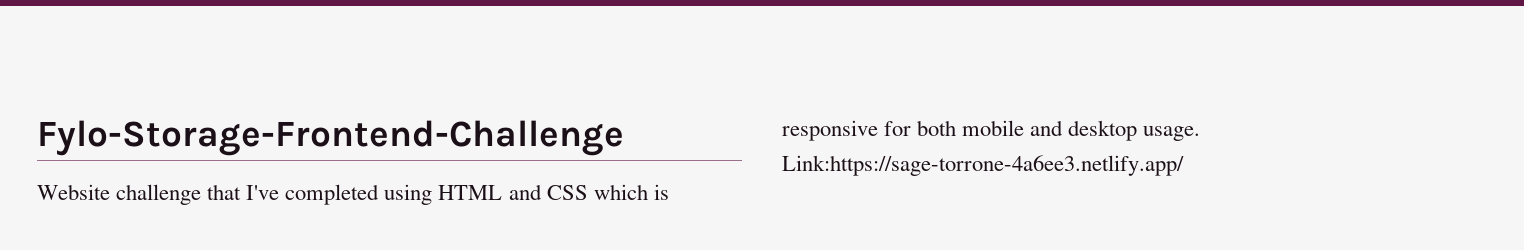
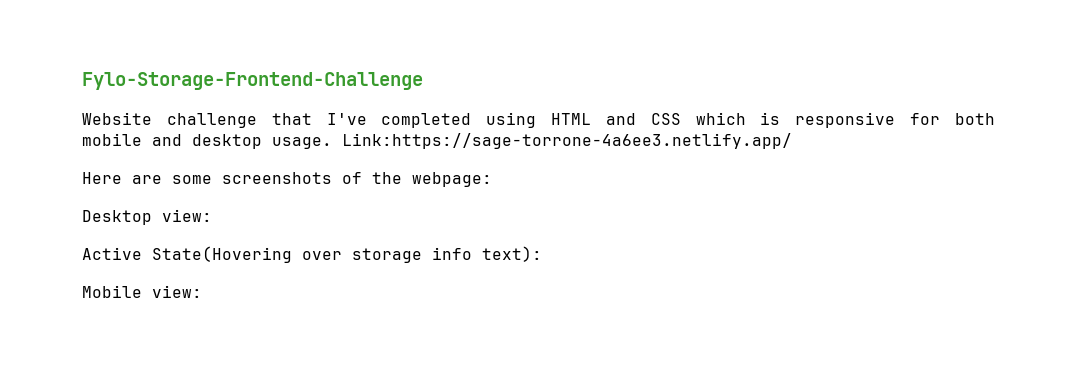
(1184, 165) none -> [82,172,492,187] [82,209,212,225] [82,246,542,263] [82,285,202,298] // Here are some screenshots of the webpage: // Desktop view: // Active State(Hovering over storage info text): // Mobile view:

